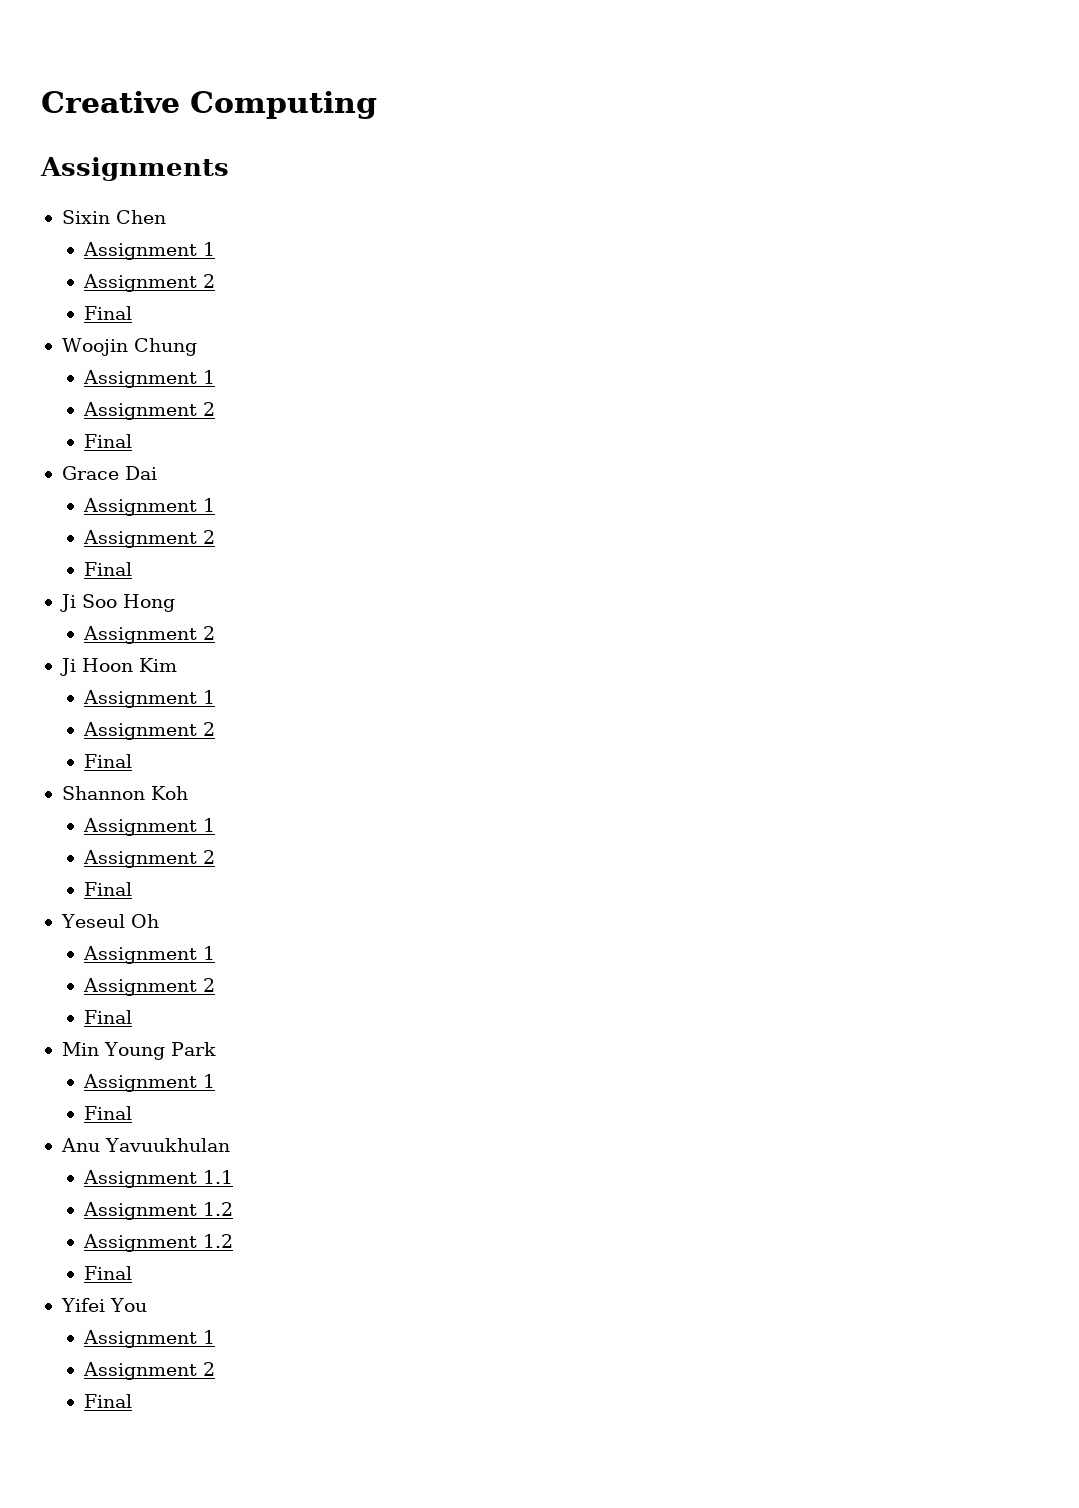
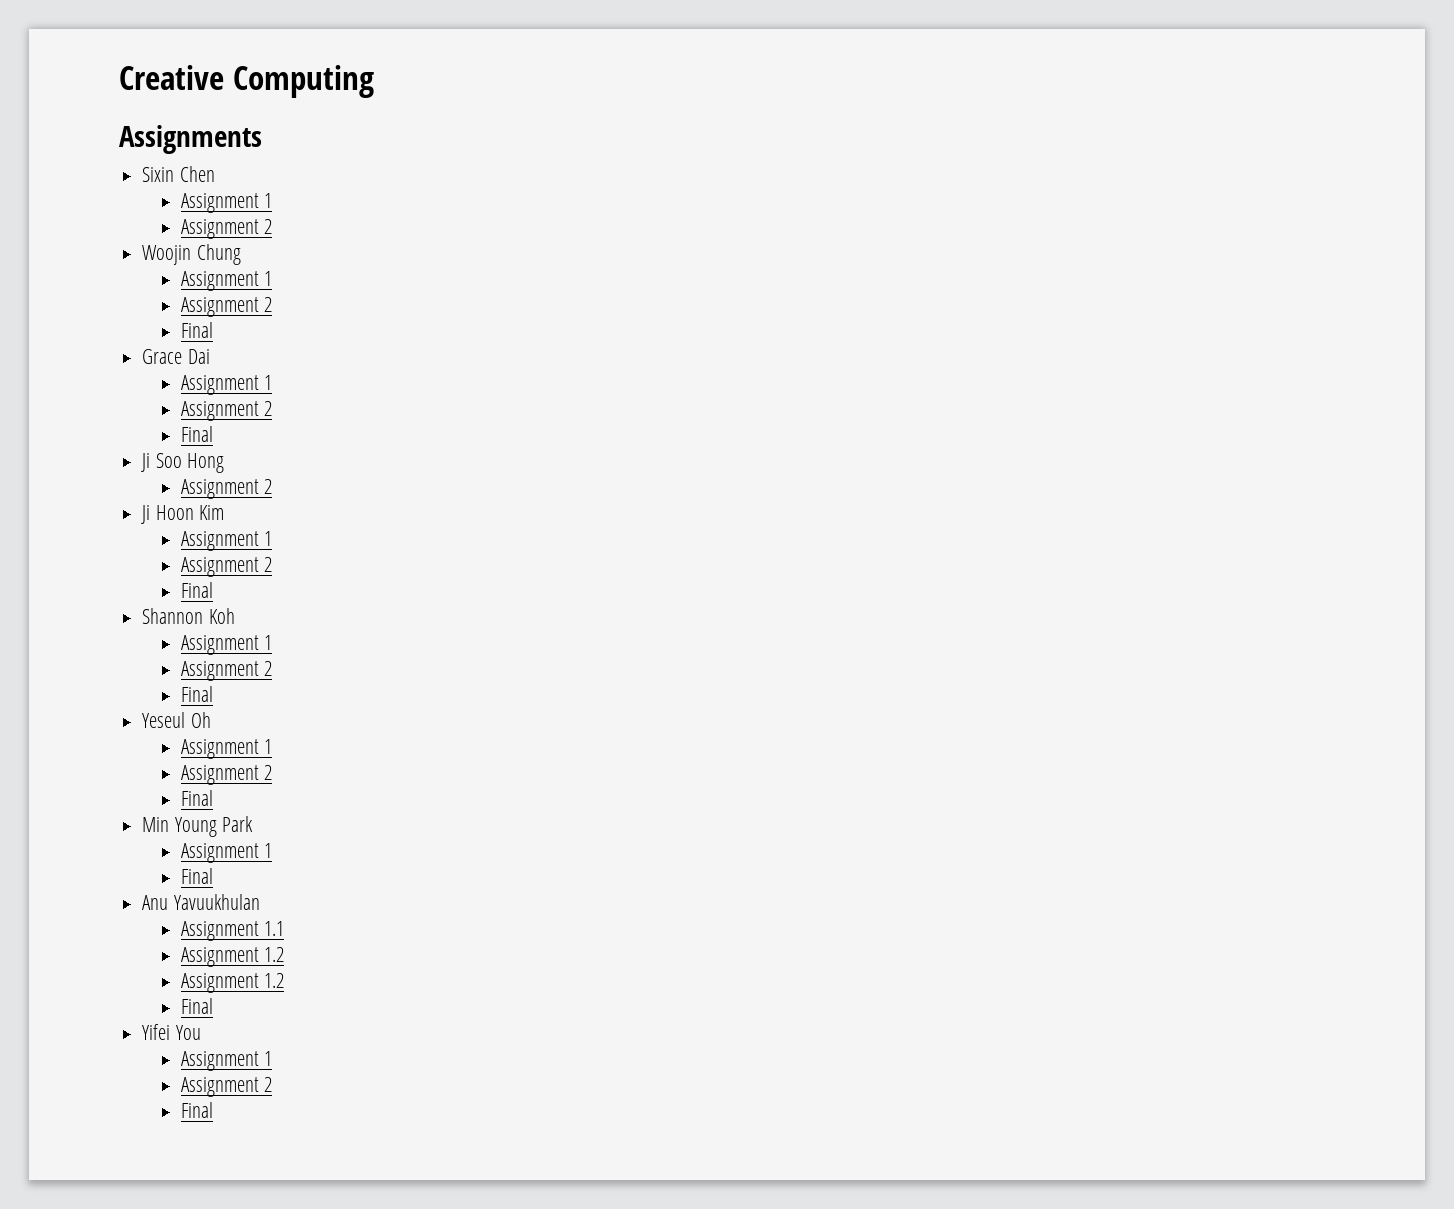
[83,306,132,320] // Final -> (273, 226) none

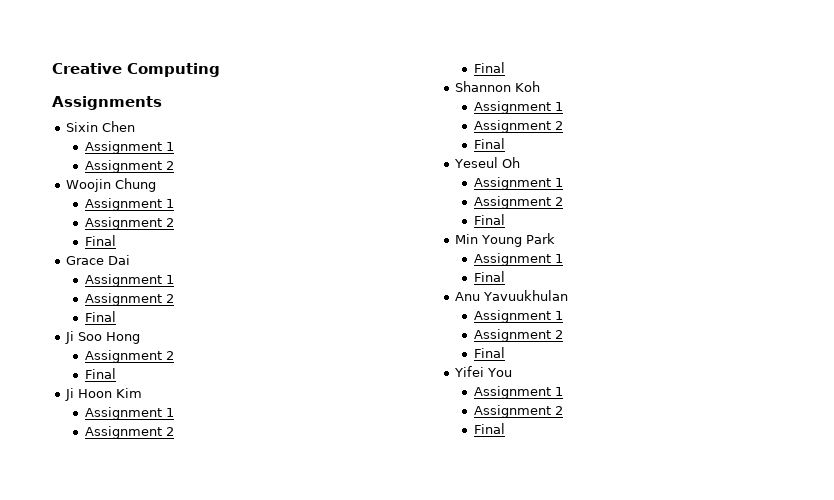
(273, 486) none -> [84,368,116,379] // Final
[264,921,285,936] [180,947,285,967] [180,973,285,993] 1.1 // Assignment 1.2 // Assignment 1.2 -> [554,311,563,320] [473,329,563,342] 1 // Assignment 2

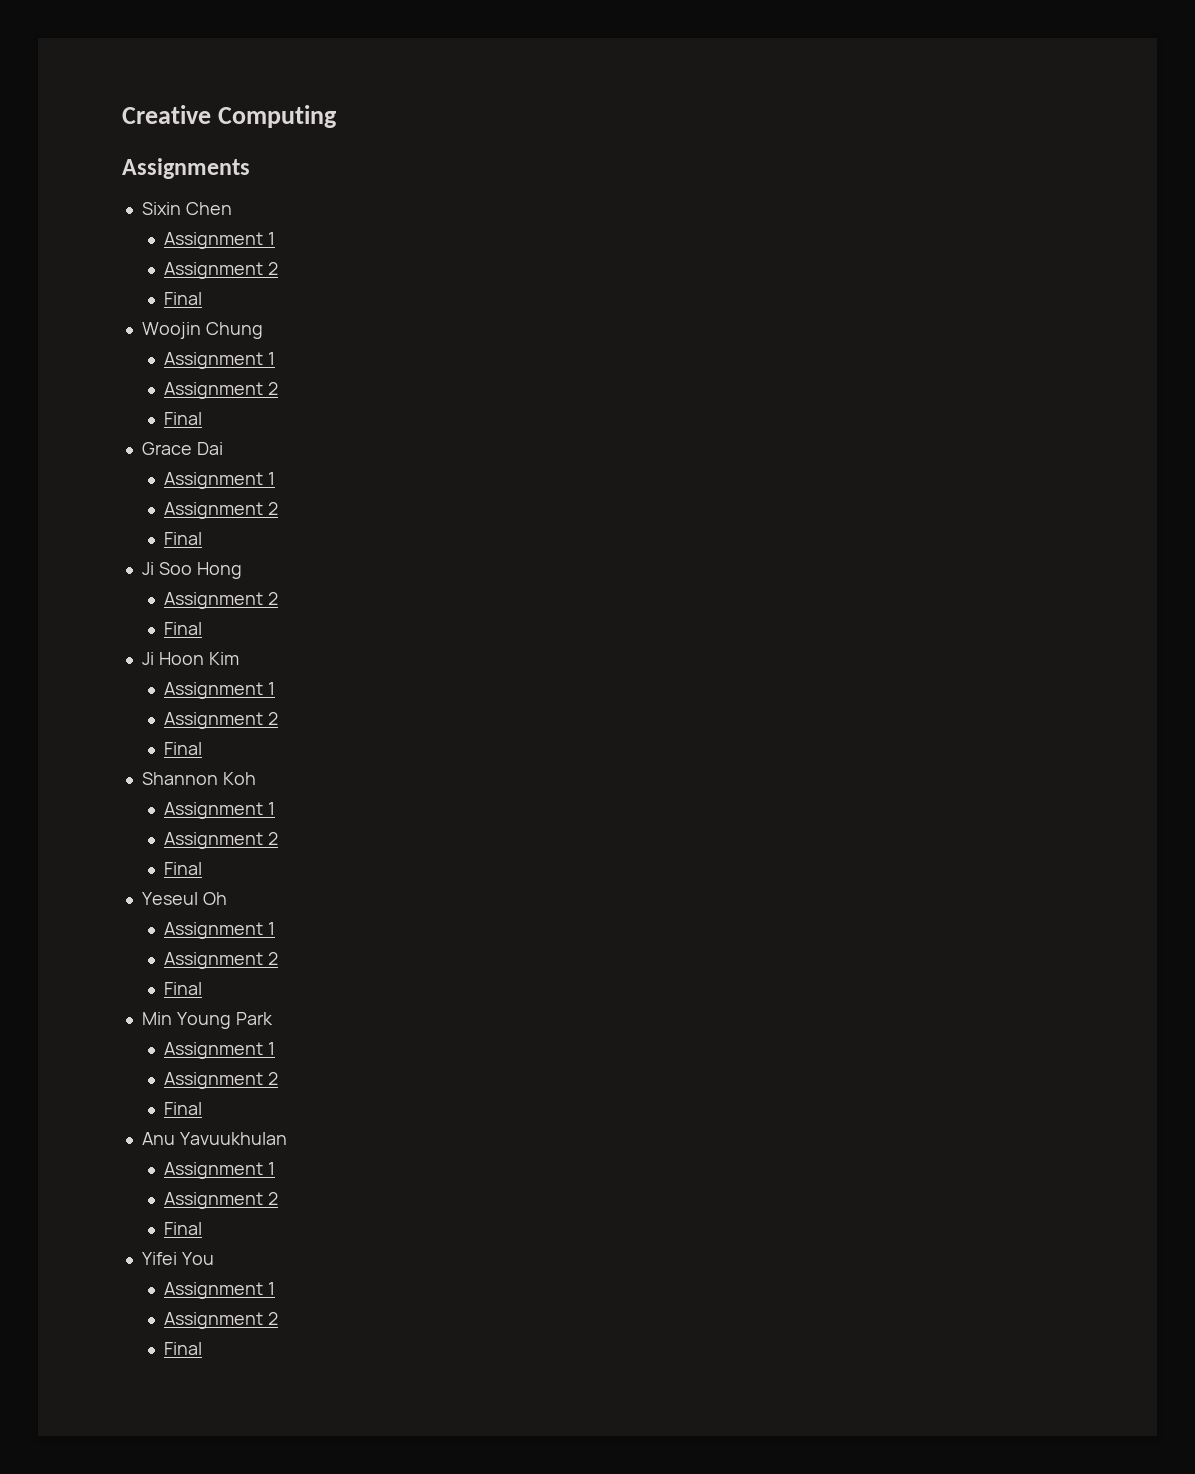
(174, 165) none -> [163,292,202,305] // Final
(563, 258) none -> [163,1072,278,1089] // Assignment 2

